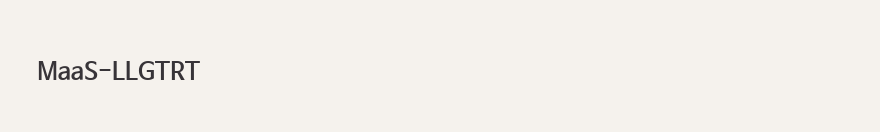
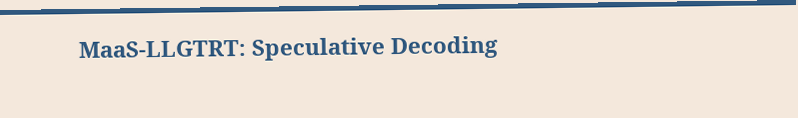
[37,61,200,80] MaaS-LLGTRT -> [78,35,499,61] MaaS-LLGTRT: Speculative Decoding

